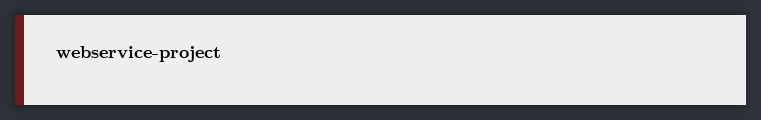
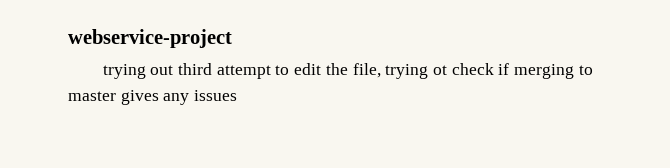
(221, 54) none -> [102,63,593,79] [68,90,238,105] // trying out third attempt to edit the file, trying ot check if merging to master gives any issues

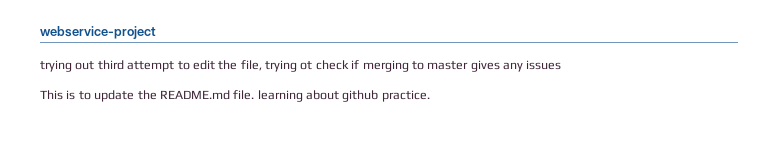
(238, 95) none -> [40,90,430,102] // This is to update the README.md file. learning about github practice.

